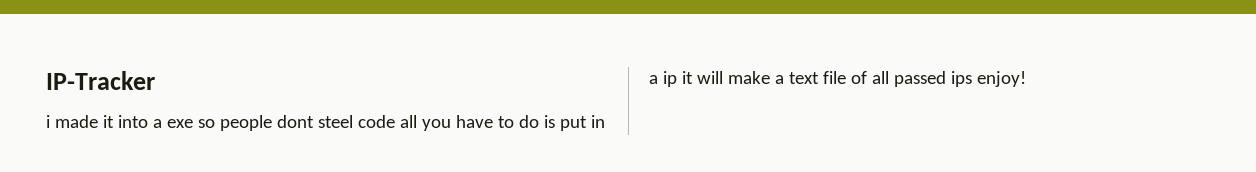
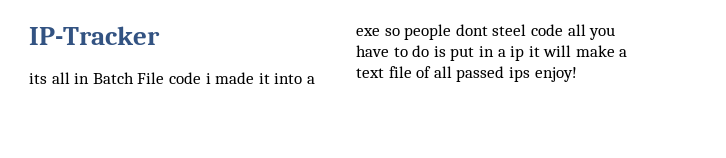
(155, 80) none -> [29,72,201,84] its all in Batch File code

